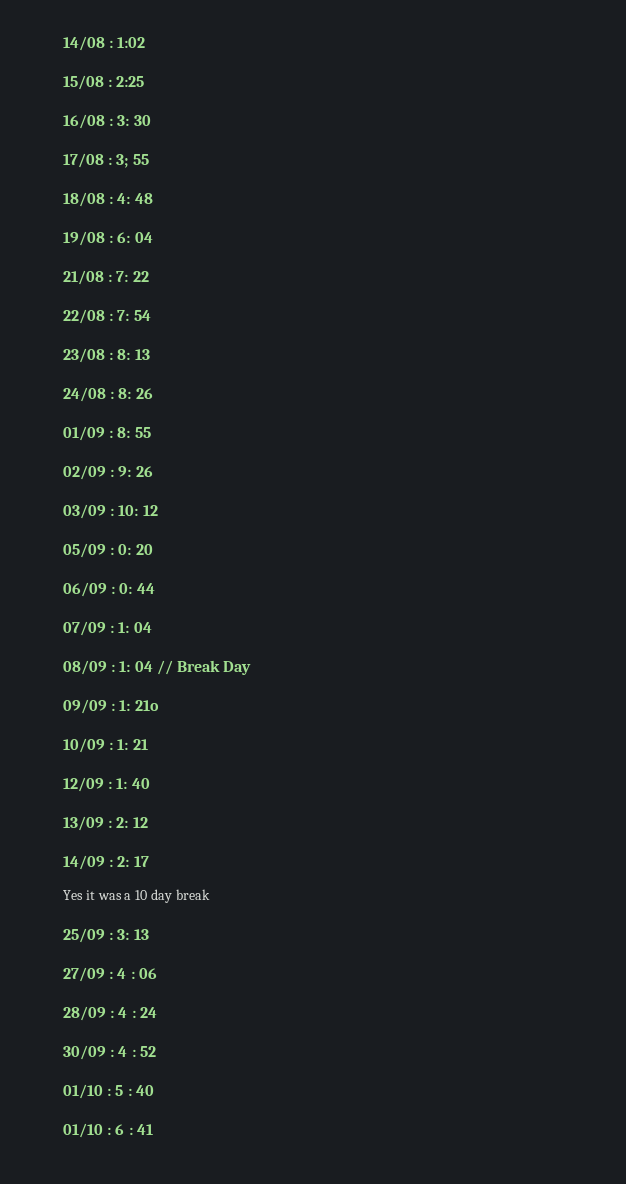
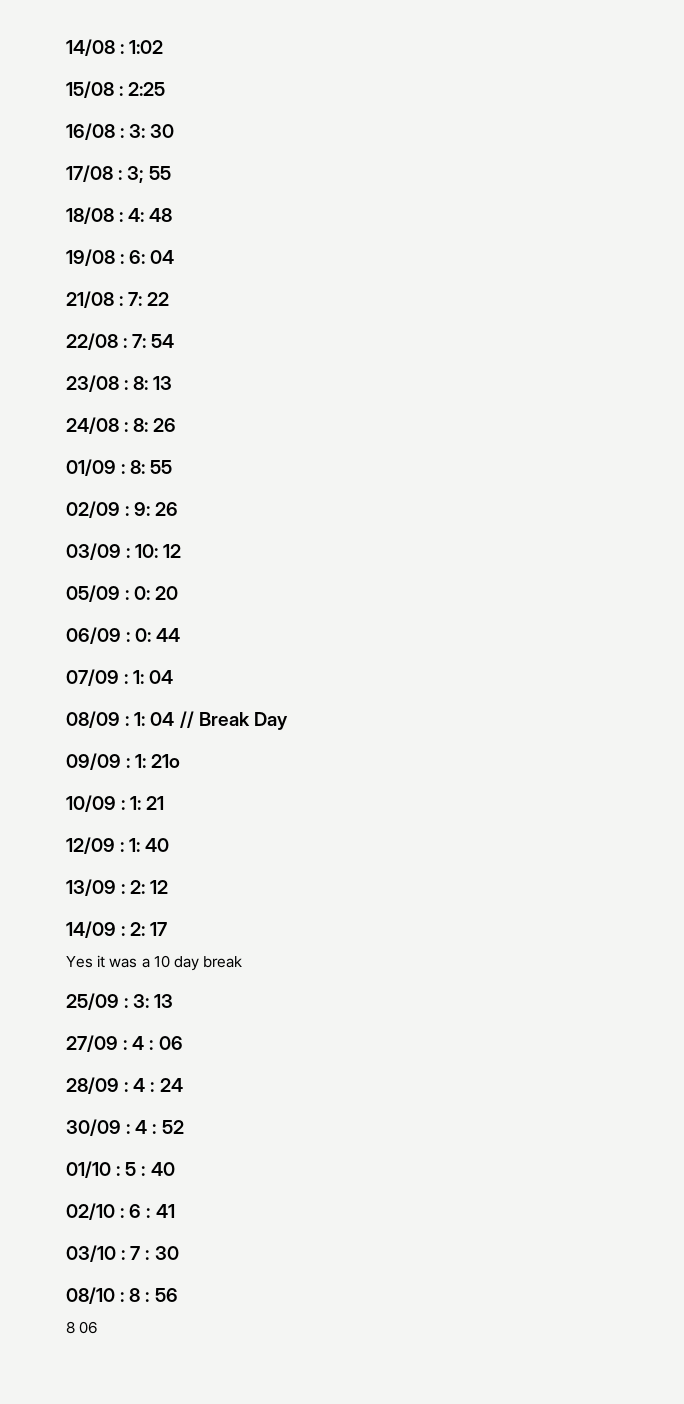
[63,1123,103,1138] 01/10 -> [66,1203,115,1220] 02/10
(153, 1129) none -> [66,1245,179,1262] [66,1287,178,1304] [66,1321,99,1334] // 03/10 : 7 : 30 // 08/10 : 8 : 56 // 8 06

